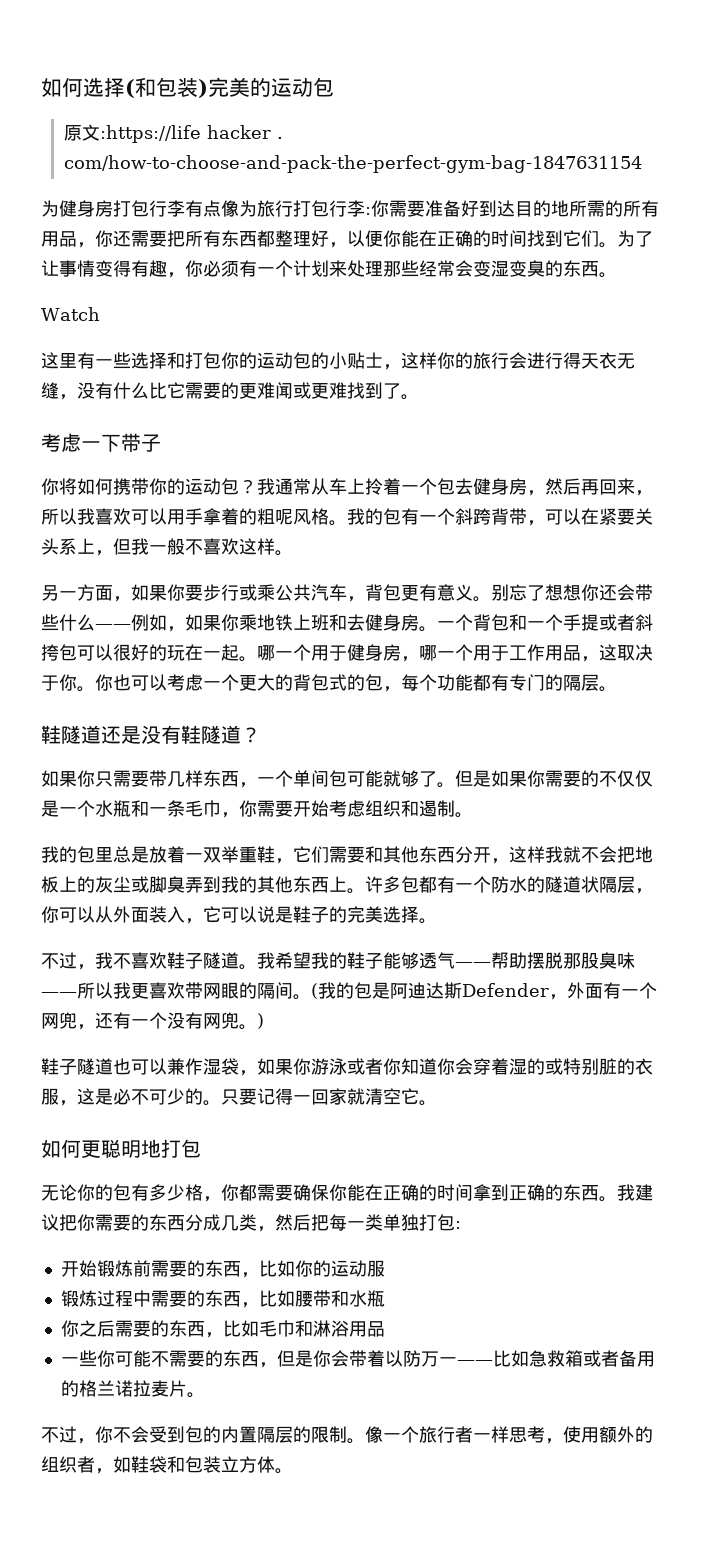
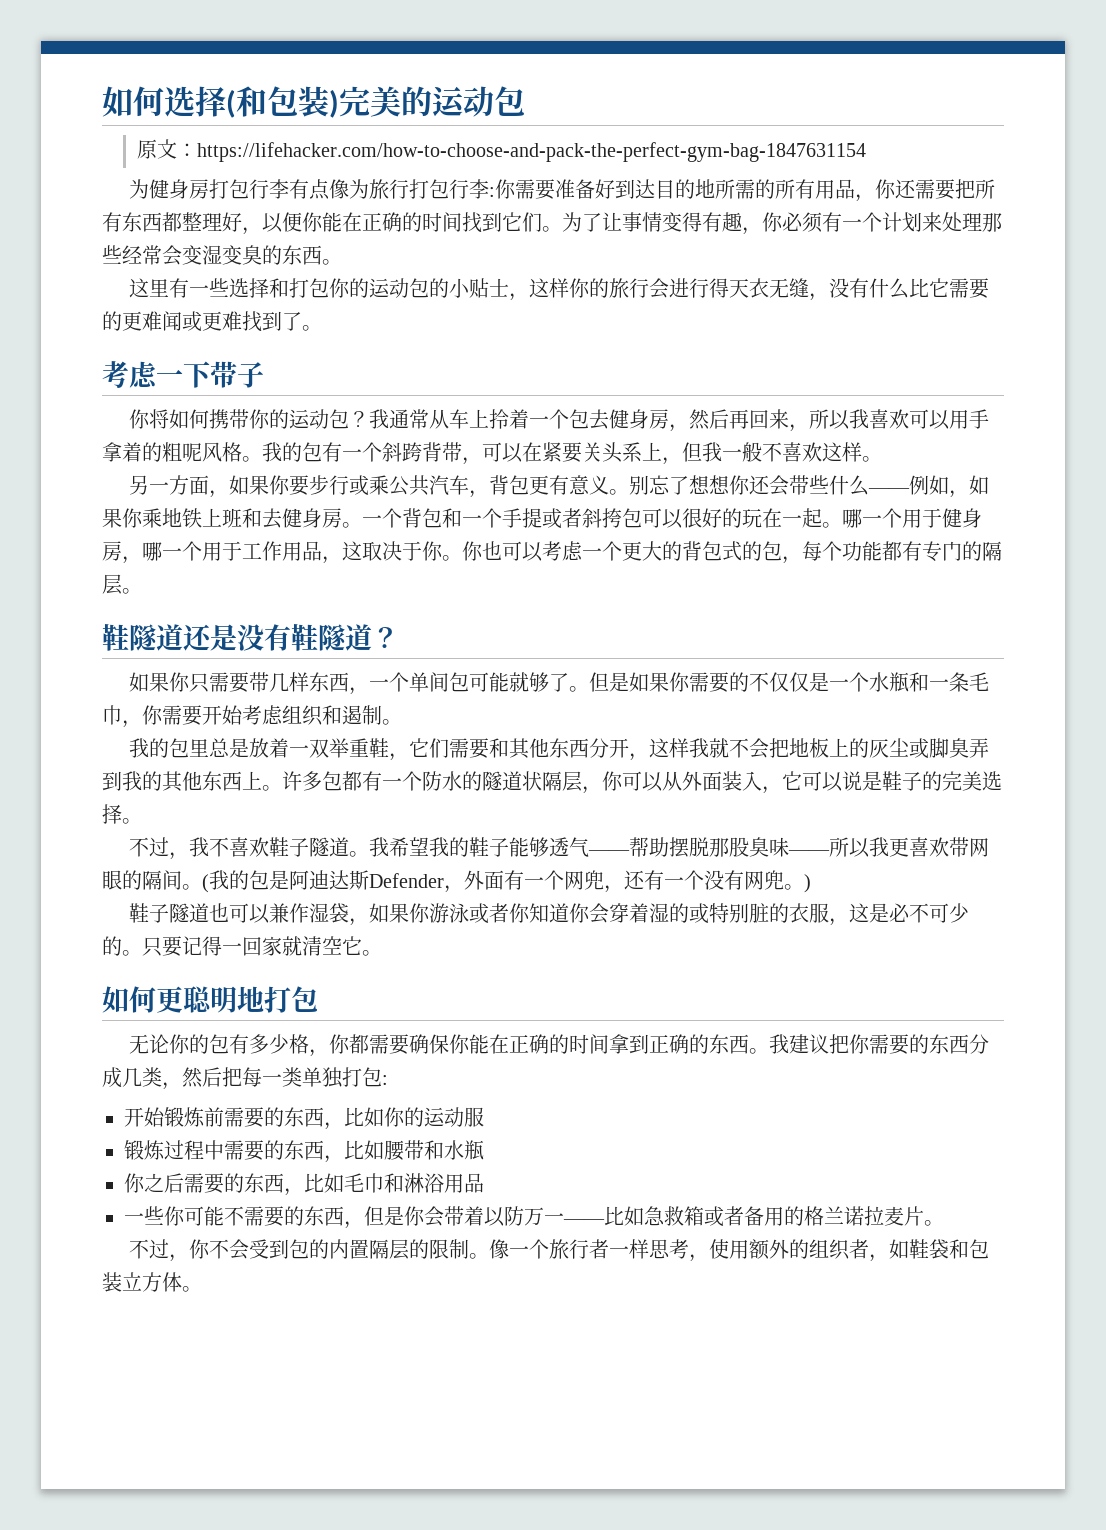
[99,125,283,143] [63,155,642,173] :https://life hacker . com/how-to-choose-and-pack-the-perfect-gym-bag-1847631154 -> [177,142,867,162] ：https://lifehacker.com/how-to-choose-and-pack-the-perfect-gym-bag-1847631154
[41,307,100,321] // Watch -> (342, 262) none

